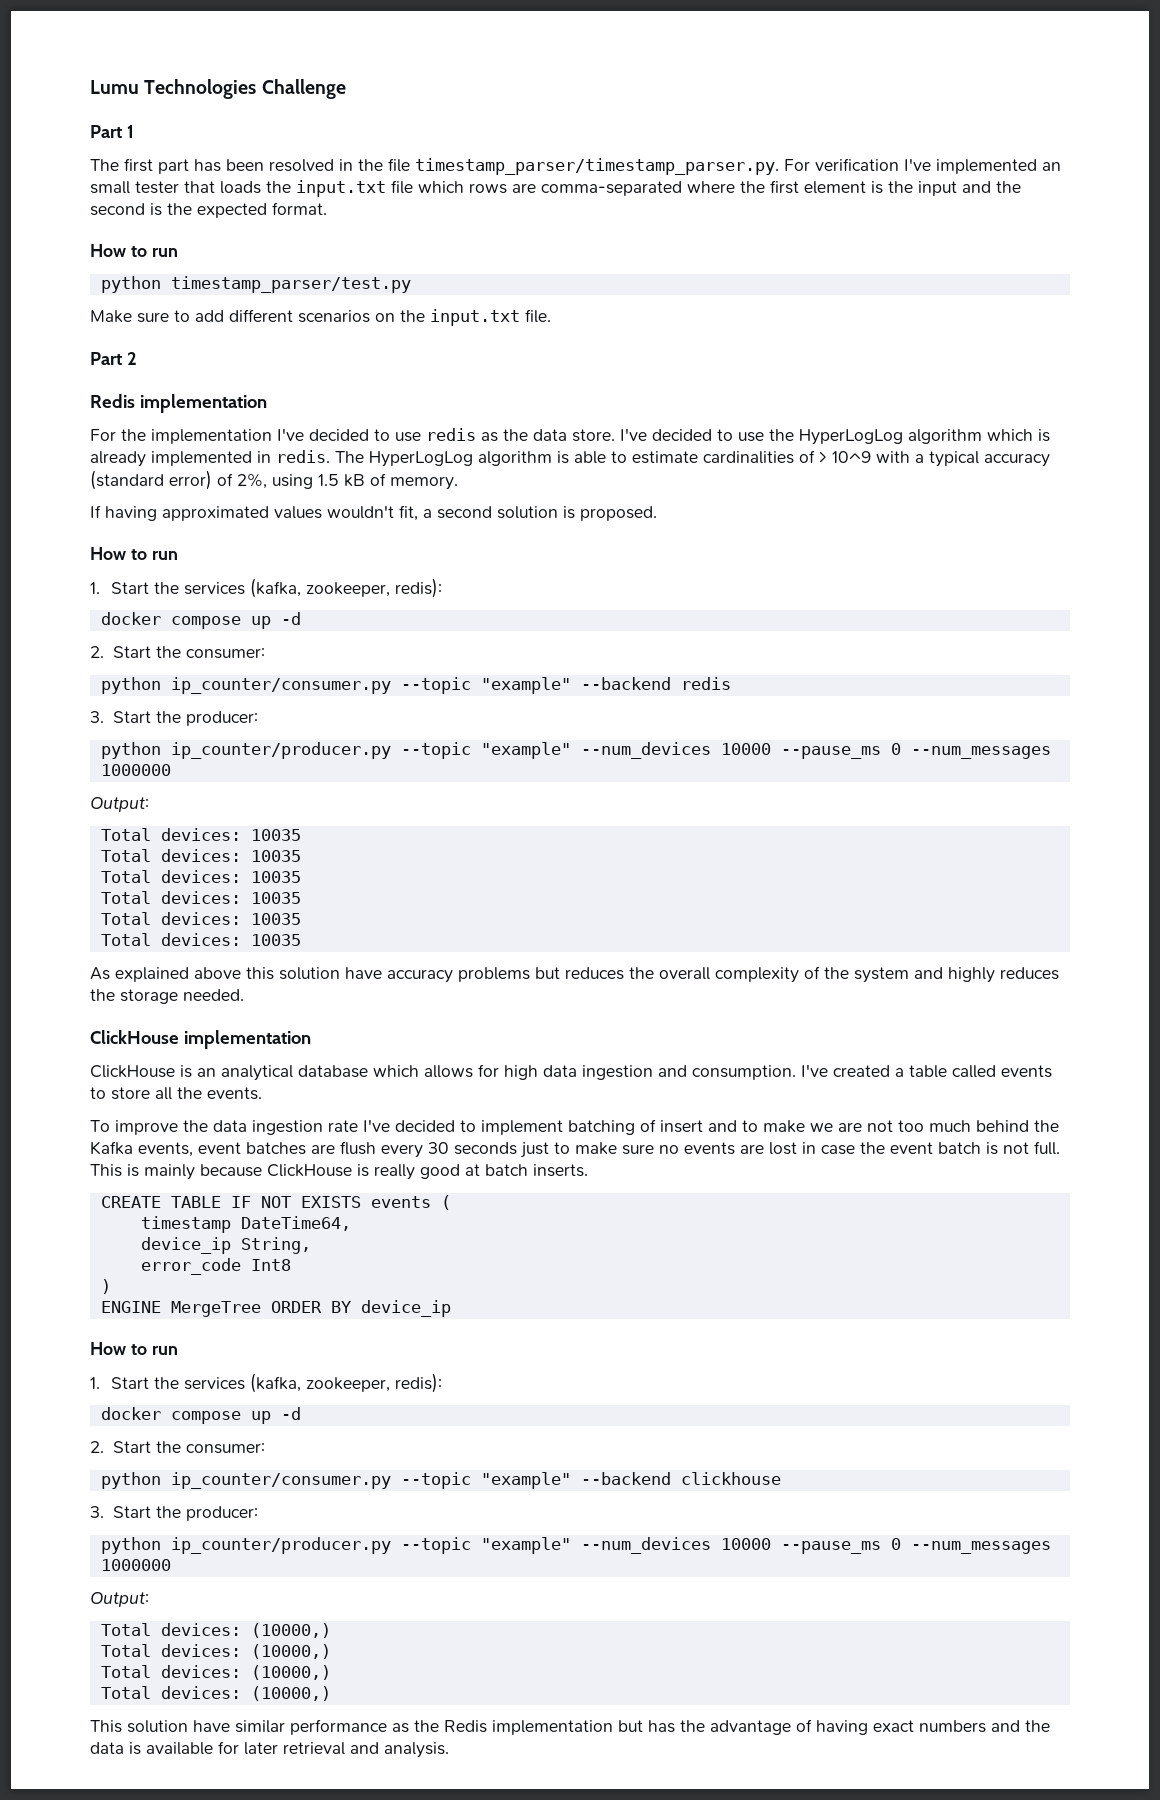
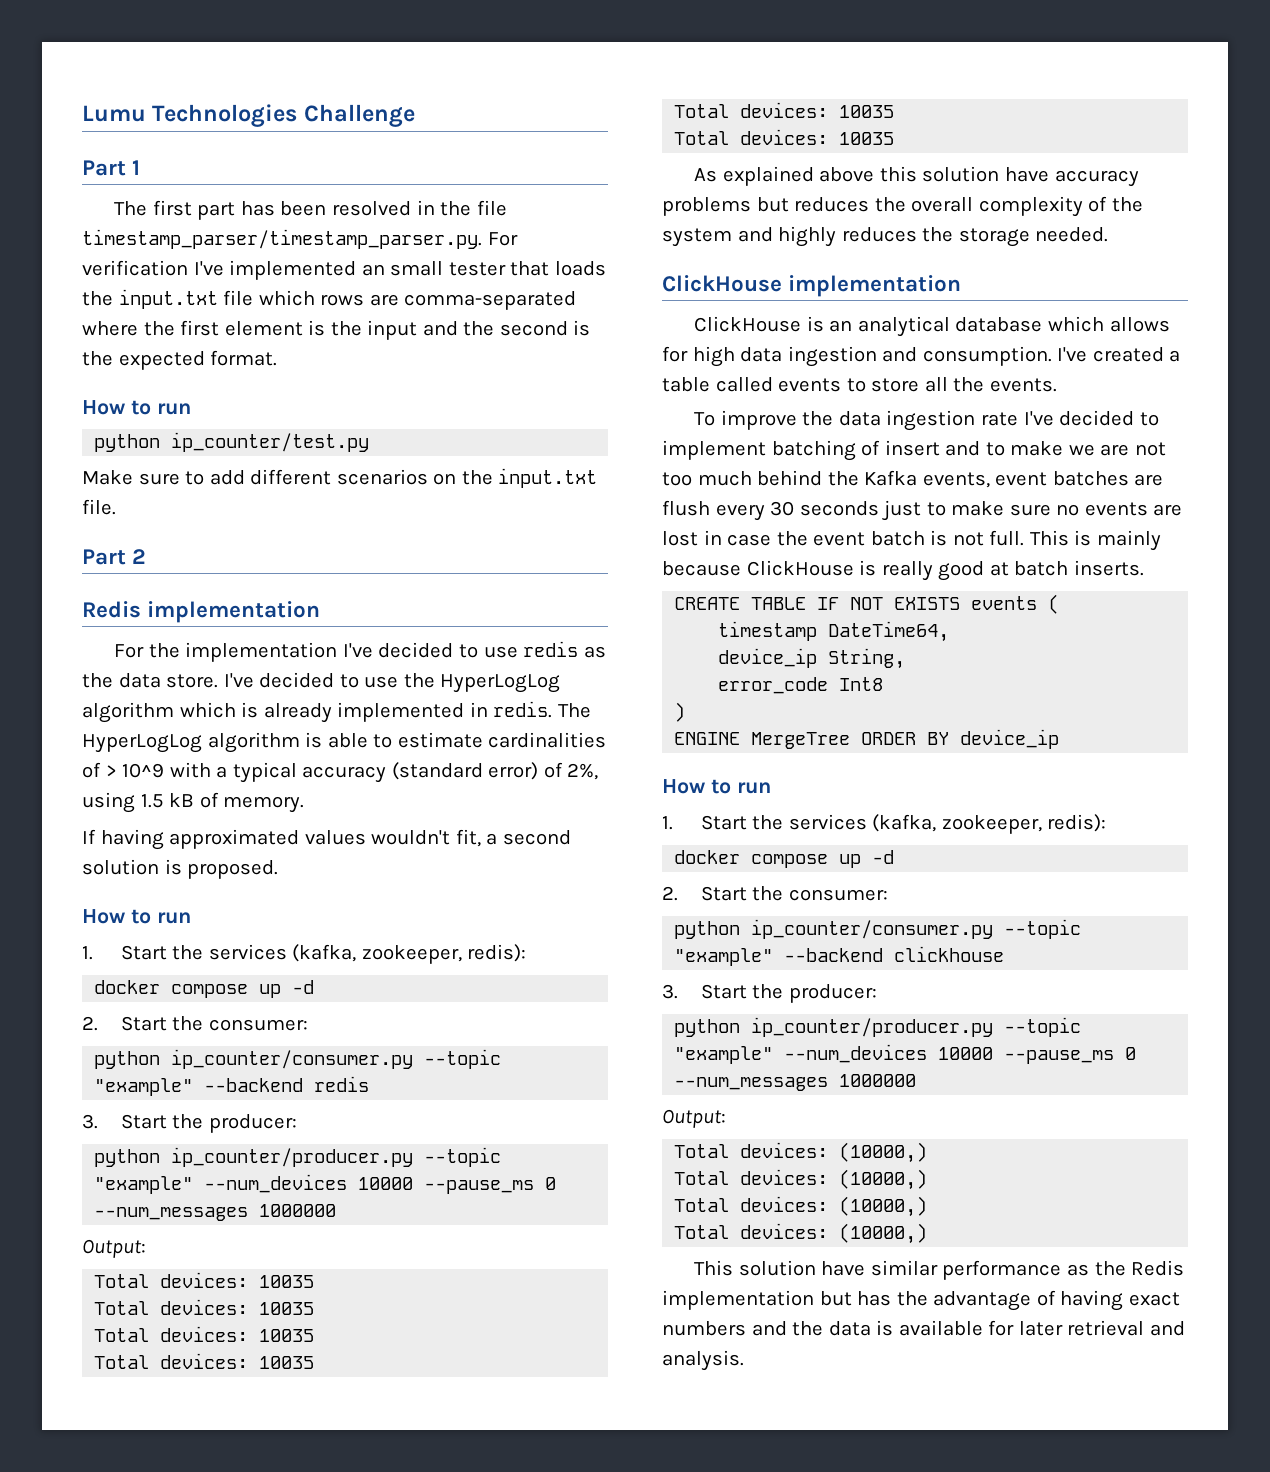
[170,276,411,293] timestamp_parser/test.py -> [171,432,370,452] ip_counter/test.py

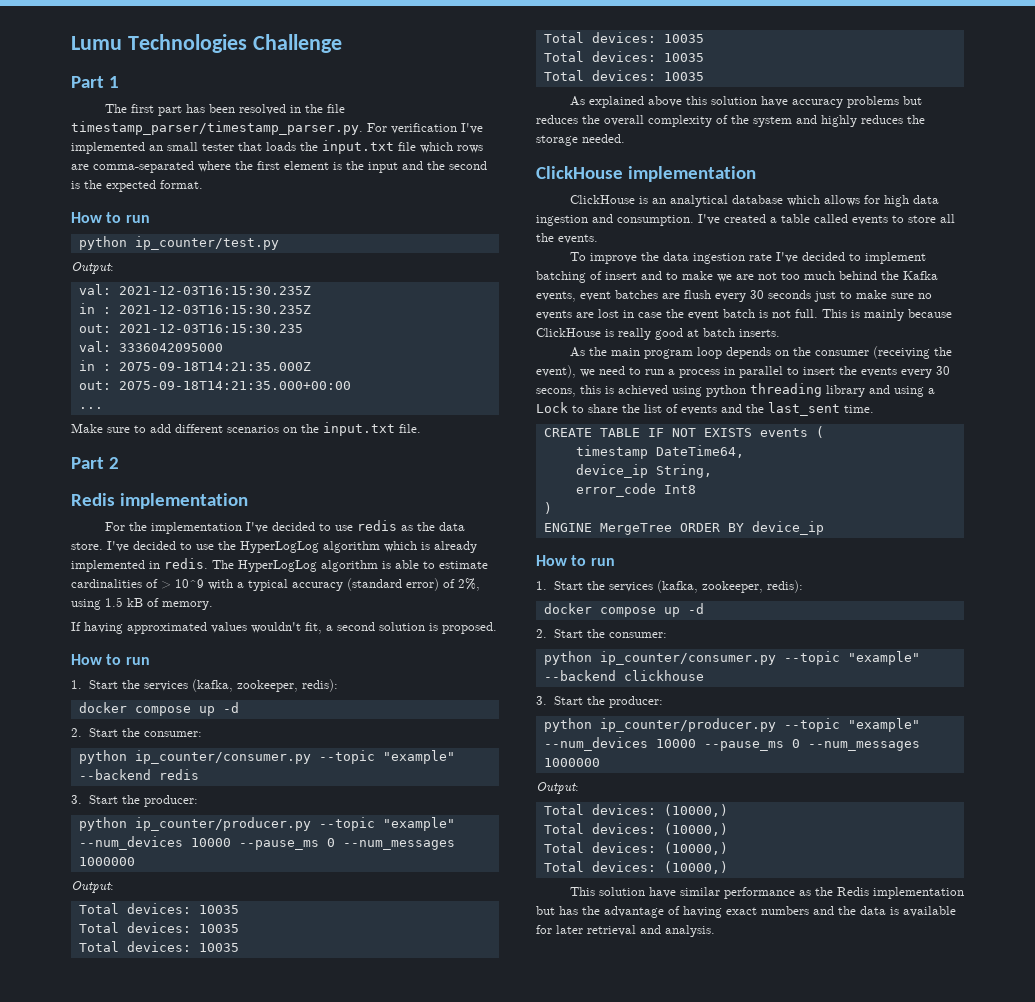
(370, 442) none -> [71,262,114,274] [78,284,311,295] [78,303,311,314] [78,324,303,333] [78,341,223,352] [78,360,311,371] [78,381,351,390] [78,407,103,409] // Output: // val: 2021-12-03T16:15:30.235Z // in : 2021-12-03T16:15:30.235Z // out: 2021-12-03T16:15:30.235 // val: 3336042095000 // in : 2075-09-18T14:21:35.000Z // out: 2075-09-18T14:21:35.000+00:00 // ...
(1144, 568) none -> [569,346,952,359] [536,365,950,378] [536,383,935,397] [536,402,874,416] // As the main program loop depends on the consumer (receiving the event), we need to run a process in parallel to insert the events every 30 secons, this is achieved using python threading library and using a Lock to share the list of events and the last_sent time.

